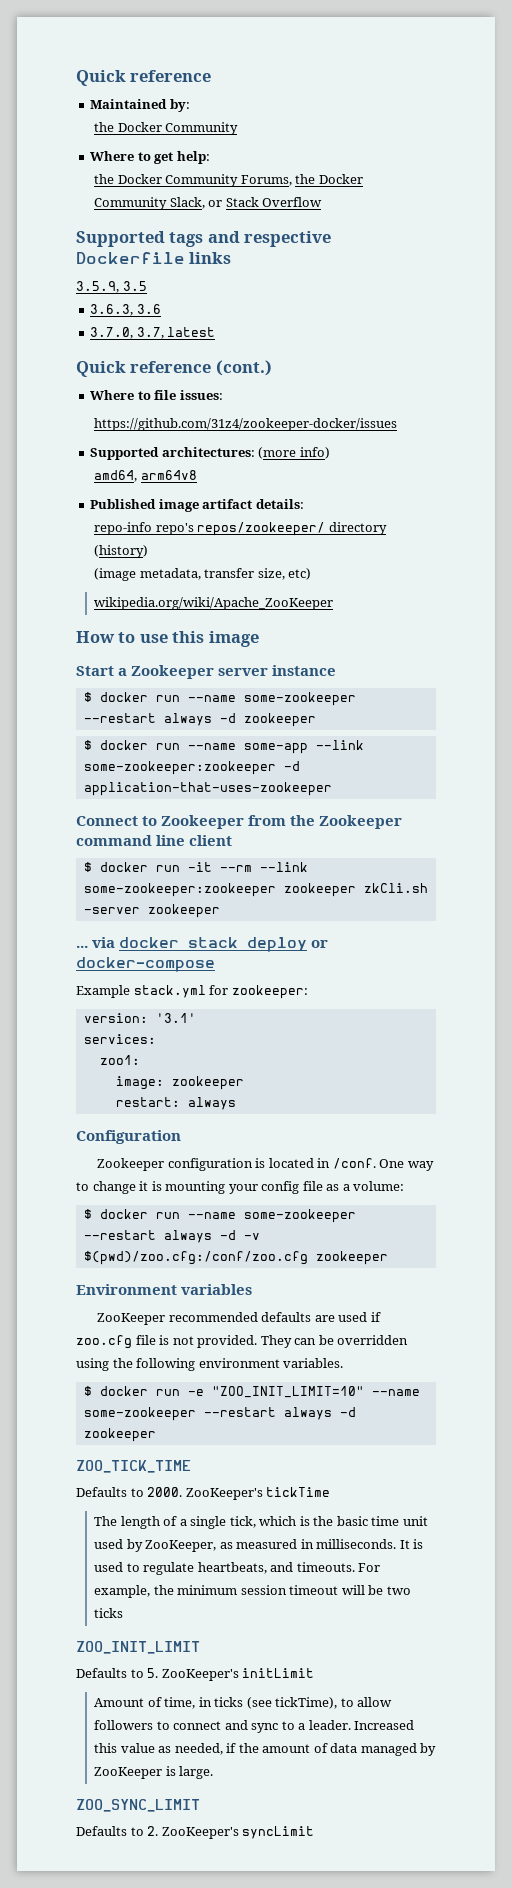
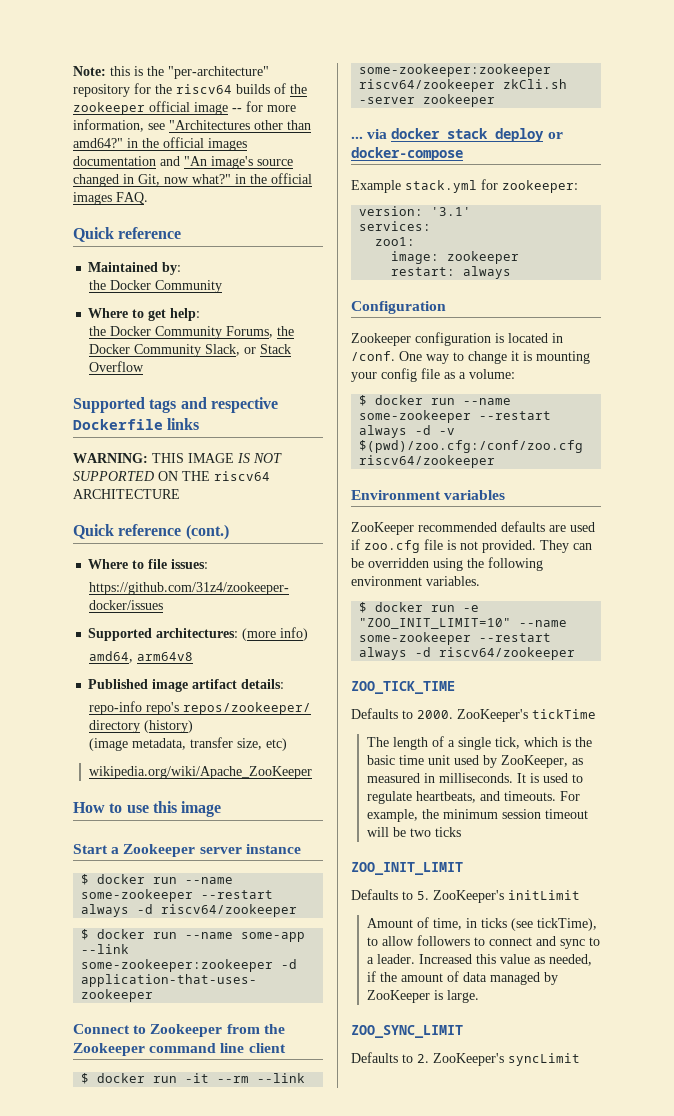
(76, 78) none -> [73,66,269,79] [73,83,307,97] [73,101,296,115] [73,119,311,132] [73,137,247,151] [73,156,293,169] [73,173,312,187] [73,192,148,205] Note: this is the "per-architecture" repository for the riscv64 builds of the zookeeper official image -- for more information, see "Architectures other than amd64?" in the official images documentation and "An image's source changed in Git, now what?" in the official images FAQ. //
[76,281,147,293] [90,304,161,316] [90,327,216,339] 3.5.9, 3.5 // 3.6.3, 3.6 // 3.7.0, 3.7, latest -> [73,453,282,463] [73,471,270,481] [73,489,180,499] WARNING: THIS IMAGE IS NOT SUPPORTED ON THE riscv64 ARCHITECTURE
[243,713,316,727] zookeeper -> [161,904,298,917] riscv64/zookeeper
[283,883,356,897] zookeeper -> [359,79,496,92] riscv64/zookeeper
[315,1251,388,1265] zookeeper -> [359,455,496,468] riscv64/zookeeper
[83,1428,156,1442] zookeeper -> [439,647,576,660] riscv64/zookeeper

